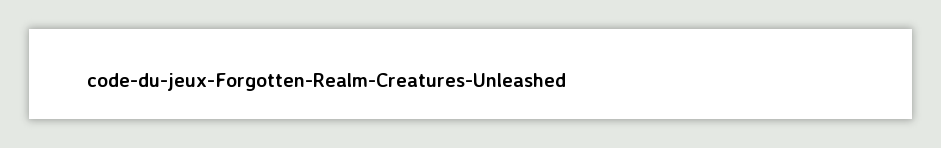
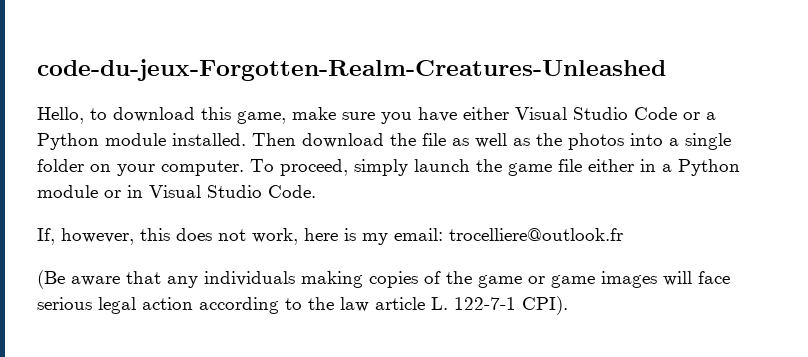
(566, 82) none -> [37,107,716,124] [37,133,731,150] [37,159,740,176] [37,185,316,198] [37,228,623,245] [37,270,730,289] [37,296,568,315] // Hello, to download this game, make sure you have either Visual Studio Code or a Python module installed. Then download the file as well as the photos into a single folder on your computer. To proceed, simply launch the game file either in a Python module or in Visual Studio Code. // If, however, this does not work, here is my email: trocelliere@outlook.fr // (Be aware that any individuals making copies of the game or game images will face serious legal action according to the law article L. 122-7-1 CPI).

